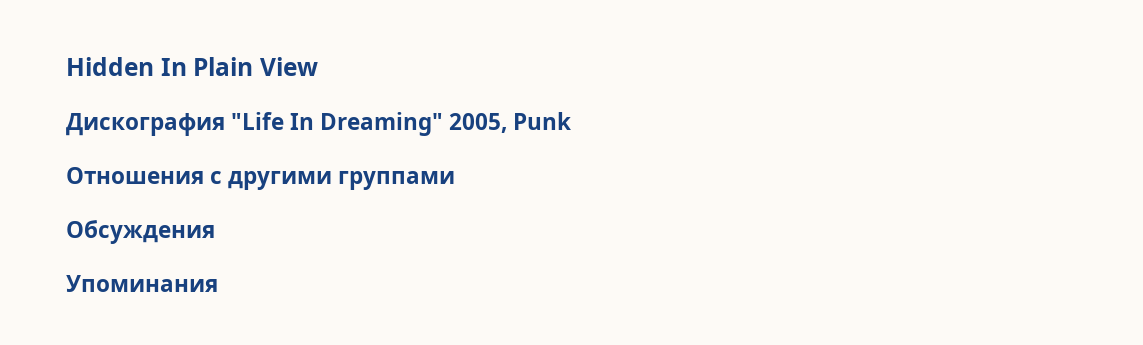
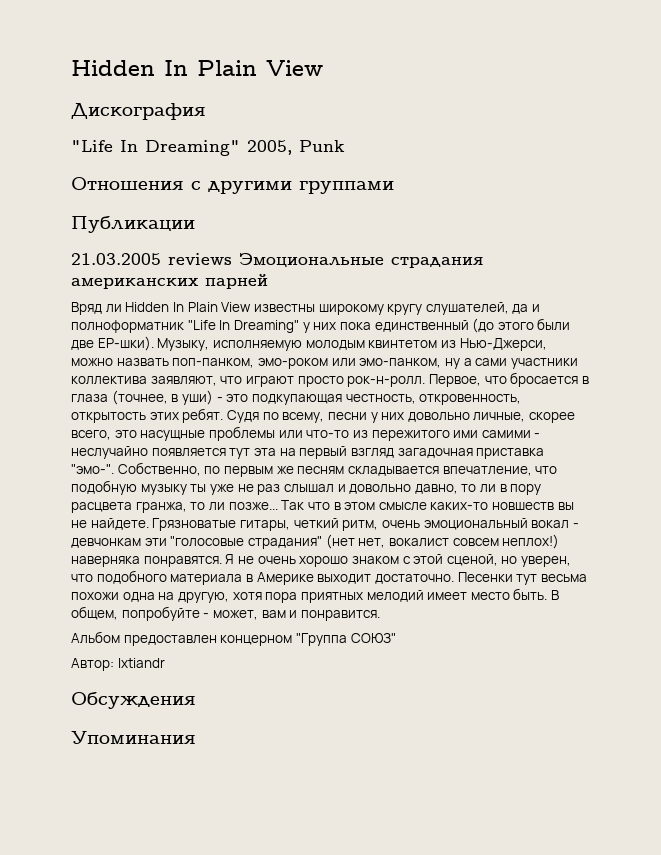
(225, 124) none -> (206, 111) //
(456, 180) none -> [71,216,195,233] [71,253,483,268] [71,274,268,289] [71,302,541,315] [71,318,571,333] [71,336,547,351] [71,358,578,369] [71,372,589,387] [71,390,522,405] [71,408,576,423] [71,426,541,441] [71,446,545,459] [71,462,558,477] [71,480,542,495] [71,500,574,513] [71,518,579,531] [71,534,560,549] [71,554,572,567] [71,570,587,585] [71,588,560,603] [71,606,380,621] [71,631,396,646] [71,658,165,671] // Публикации // 21.03.2005 reviews Эмоциональные страдания американских парней // Вряд ли Hidden In Plain View известны широкому кругу слушателей, да и полноформатник "Life In Dreaming" у них пока единственный (до этого были две ЕР-шки). Музыку, исполняемую молодым квинтетом из Нью-Джерси, можно назвать поп-панком, эмо-роком или эмо-панком, ну а сами участники коллектива заявляют, что играют просто рок-н-ролл. Первое, что бросается в глаза (точнее, в уши) - это подкупающая честность, откровенность, открытость этих ребят. Судя по всему, песни у них довольно личные, скорее всего, это насущные проблемы или что-то из пережитого ими самими - неслучайно появляется тут эта на первый взгляд загадочная приставка "эмо-". Собственно, по первым же песням складывается впечатление, что подобную музыку ты уже не раз слышал и довольно давно, то ли в пору расцвета гранжа, то ли позже... Так что в этом смысле каких-то новшеств вы не найдете. Грязноватые гитары, четкий ритм, очень эмоциональный вокал - девчонкам эти "голосовые страдания" (нет нет, вокалист совсем неплох!) наверняка понравятся. Я не очень хорошо знаком с этой сценой, но уверен, что подобного материала в Америке выходит достаточно. Песенки тут весьма похожи одна на другую, хотя пора приятных мелодий имеет место быть. В общем, попробуйте - может, вам и понравится. // Альбом предоставлен концерном "Группа СОЮЗ" // Автор: Ixtiandr

